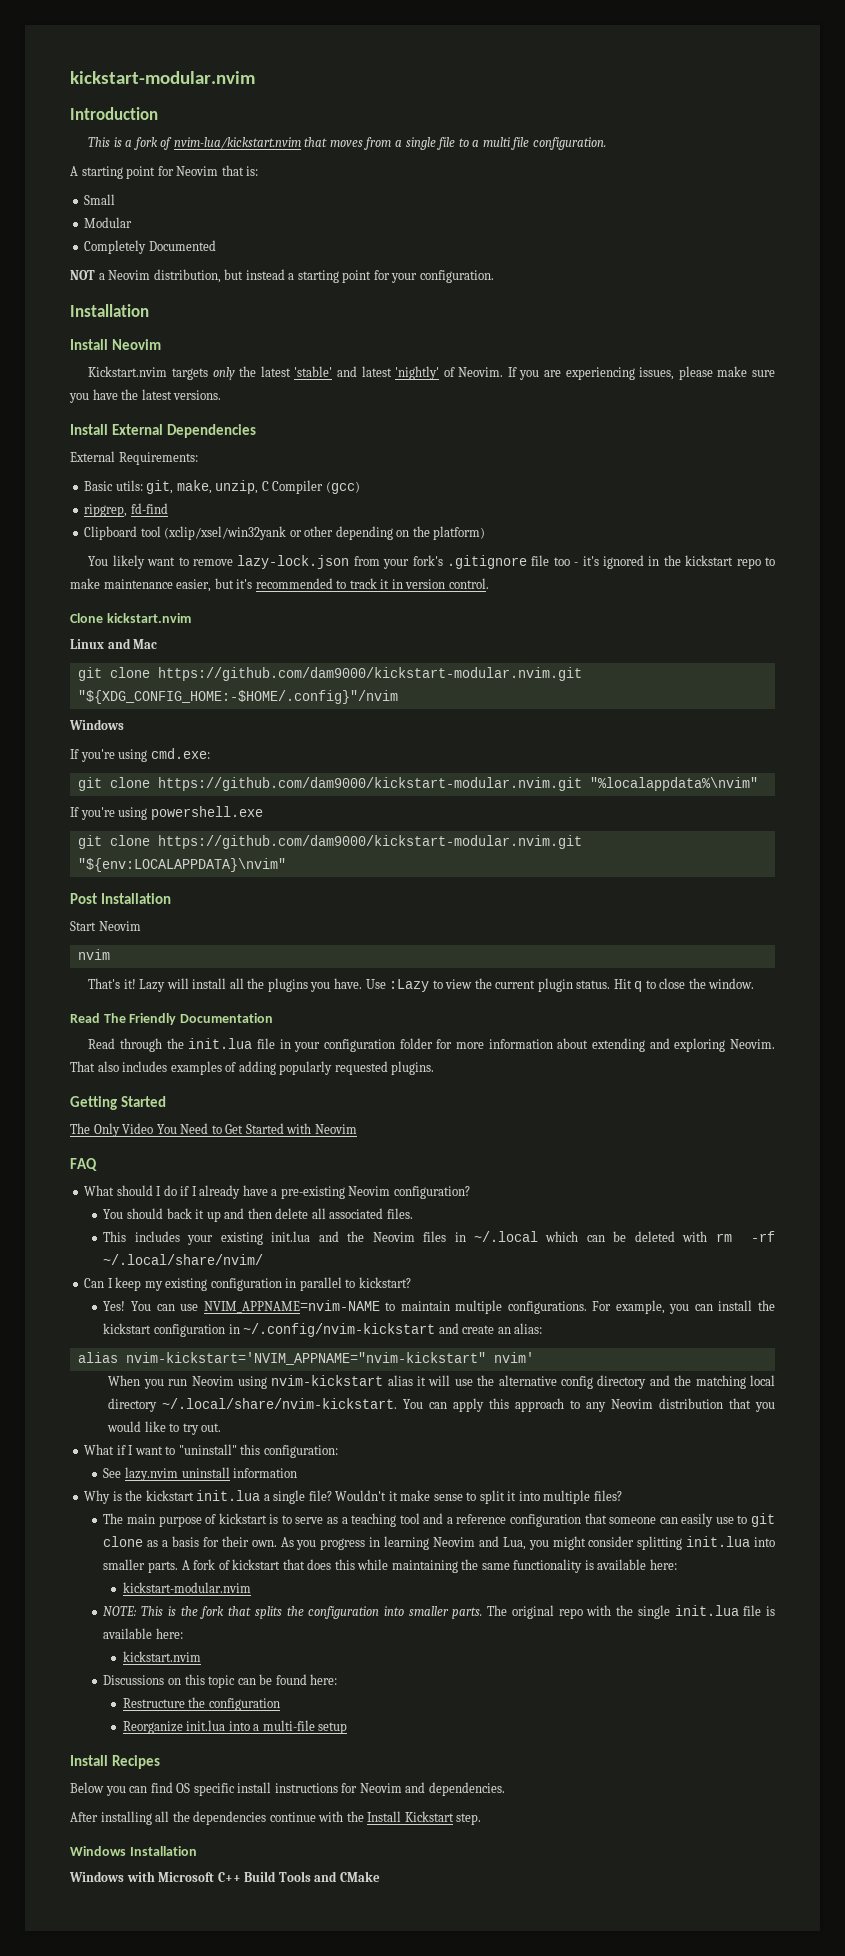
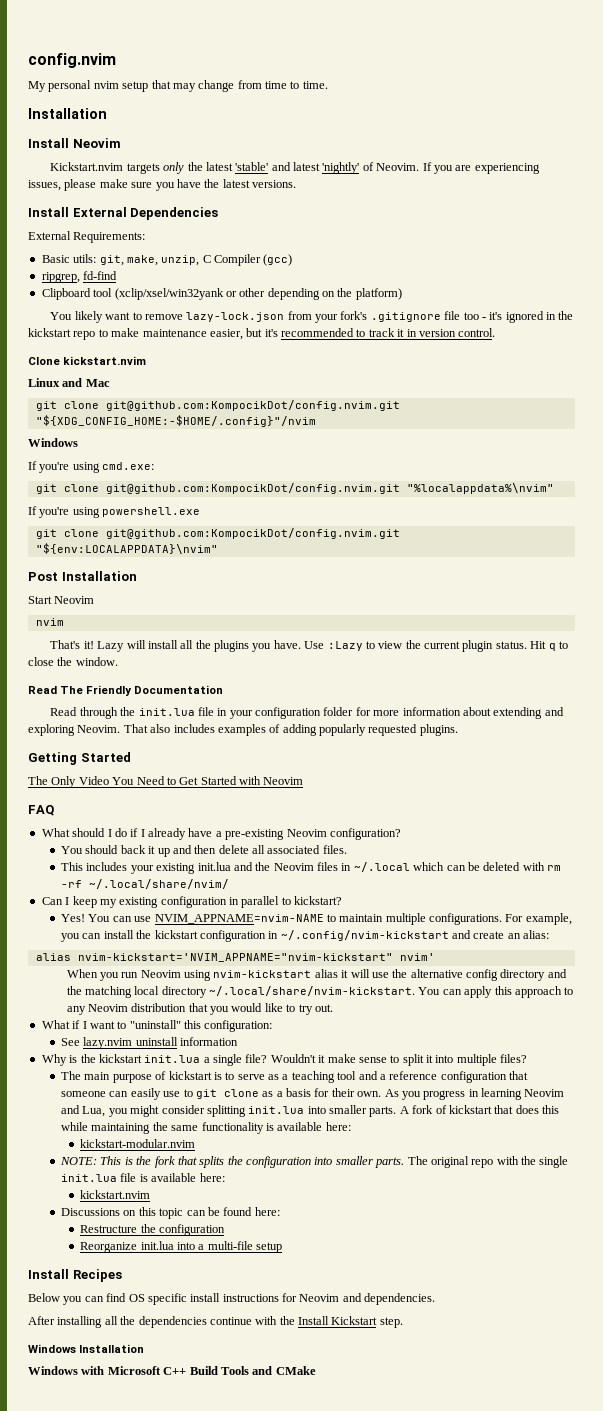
[70,71,255,84] [70,107,158,120] [88,137,606,150] [70,165,259,179] [84,194,116,205] [84,217,133,228] [84,240,216,254] [70,269,494,283] kickstart-modular.nvim // Introduction // This is a fork of nvim-lua/kickstart.nvim that moves from a single file to a multi file configuration. // A starting point for Neovim that is: // Small // Modular // Completely Documented // NOT a Neovim distribution, but instead a starting point for your configuration. -> [28,53,116,68] [28,80,328,92] config.nvim // My personal nvim setup that may change from time to time.
[157,667,582,681] https://github.com/dam9000/kickstart-modular.nvim.git -> [105,400,400,411] git@github.com:KompocikDot/config.nvim.git
[157,777,582,791] https://github.com/dam9000/kickstart-modular.nvim.git -> [105,483,400,494] git@github.com:KompocikDot/config.nvim.git
[157,835,582,849] https://github.com/dam9000/kickstart-modular.nvim.git -> [105,528,400,539] git@github.com:KompocikDot/config.nvim.git

